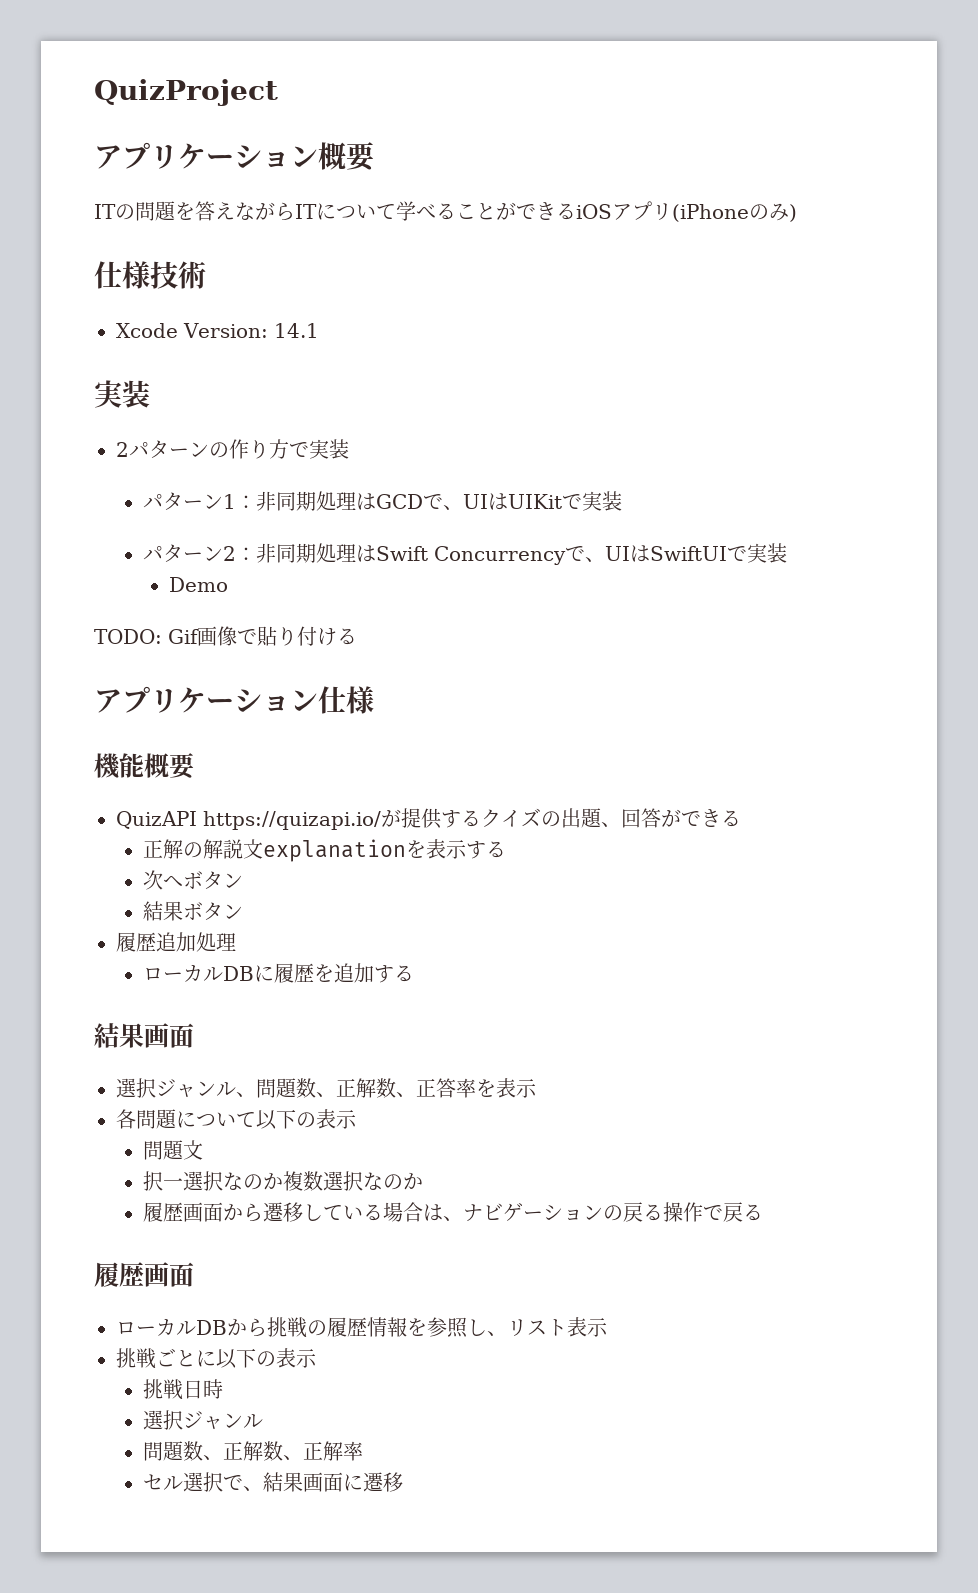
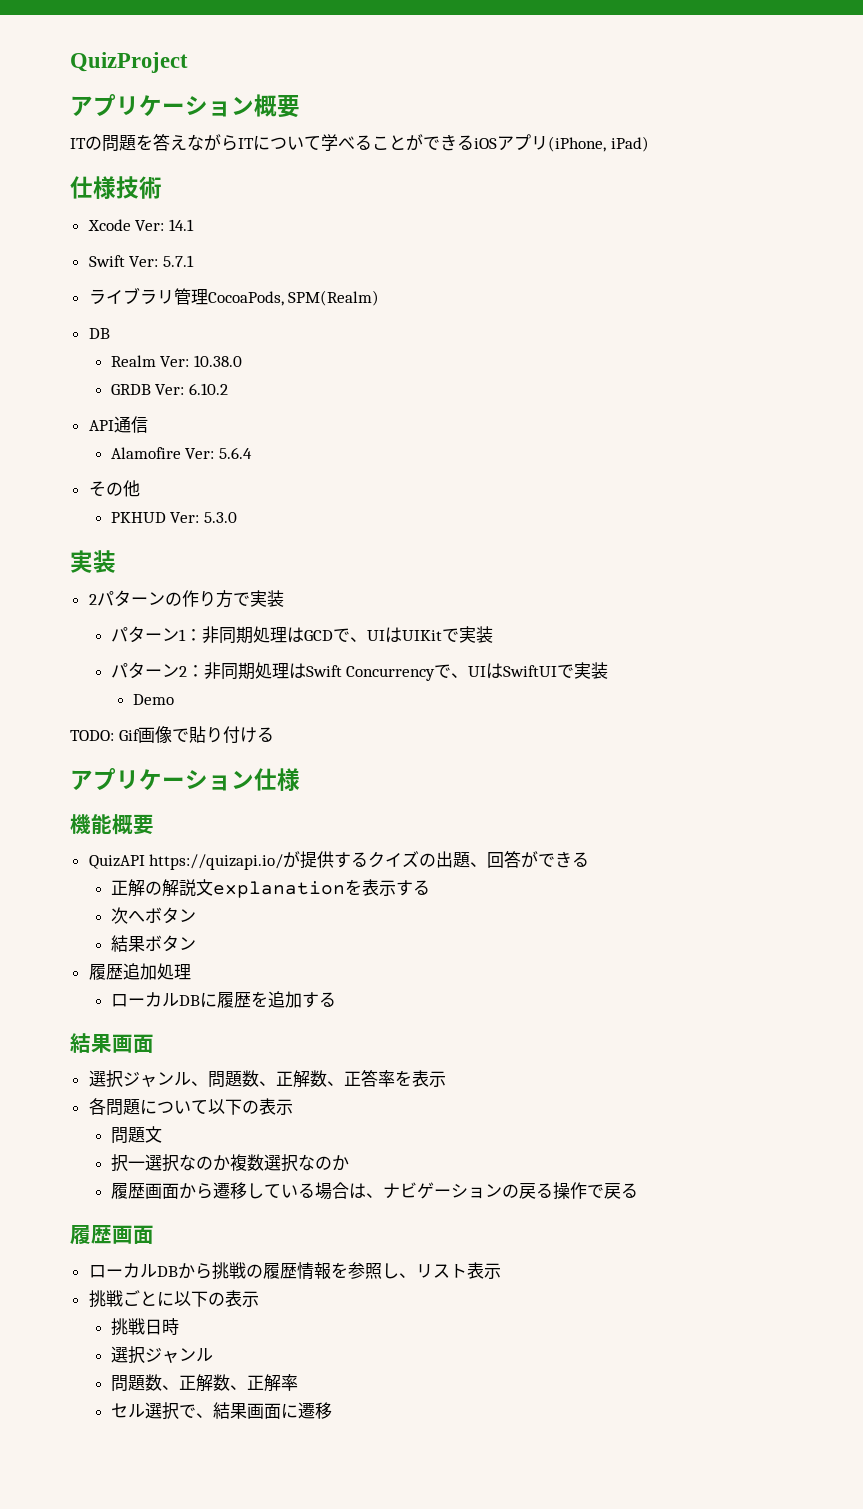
[672,203,797,222] (iPhoneのみ) -> [548,136,649,152] (iPhone, iPad)
[183,323,268,338] Version: -> [135,220,165,231] Ver:
(319, 330) none -> [88,255,194,267] [88,287,380,306] [88,328,110,339] [110,355,243,367] [110,383,229,395] [88,416,148,433] [110,447,253,459] [88,480,140,497] [110,512,238,523] // Swift Ver: 5.7.1 // ライブラリ管理CocoaPods, SPM(Realm) // DB // Realm Ver: 10.38.0 // GRDB Ver: 6.10.2 // API通信 // Alamofire Ver: 5.6.4 // その他 // PKHUD Ver: 5.3.0

